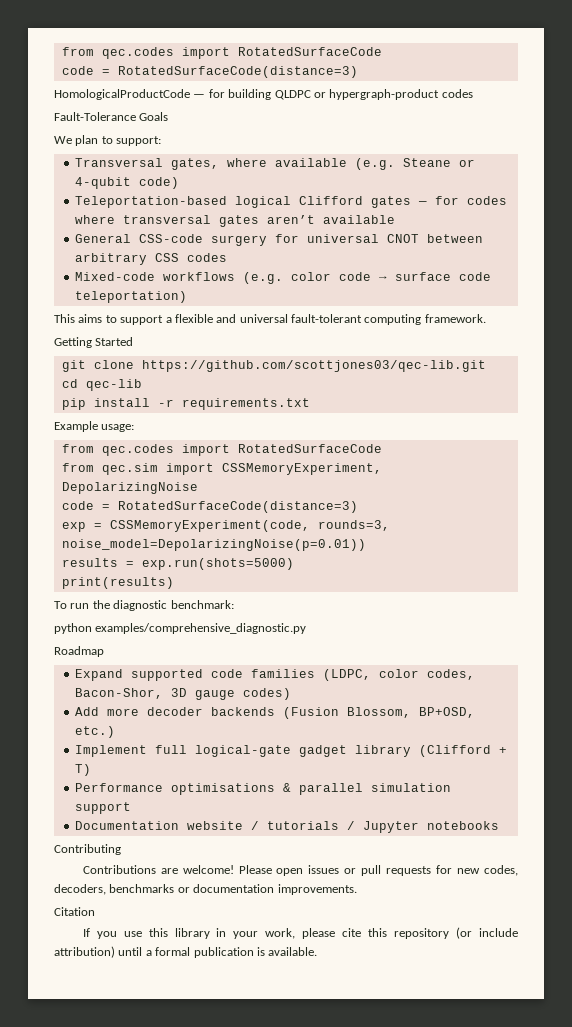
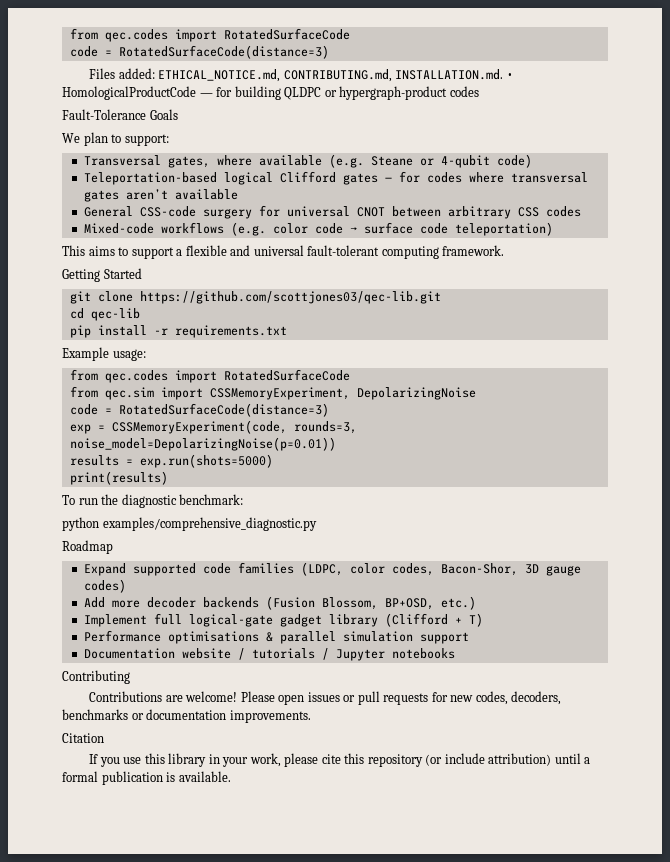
(358, 72) none -> [89,68,513,82] Files added: ETHICAL_NOTICE.md, CONTRIBUTING.md, INSTALLATION.md. •

